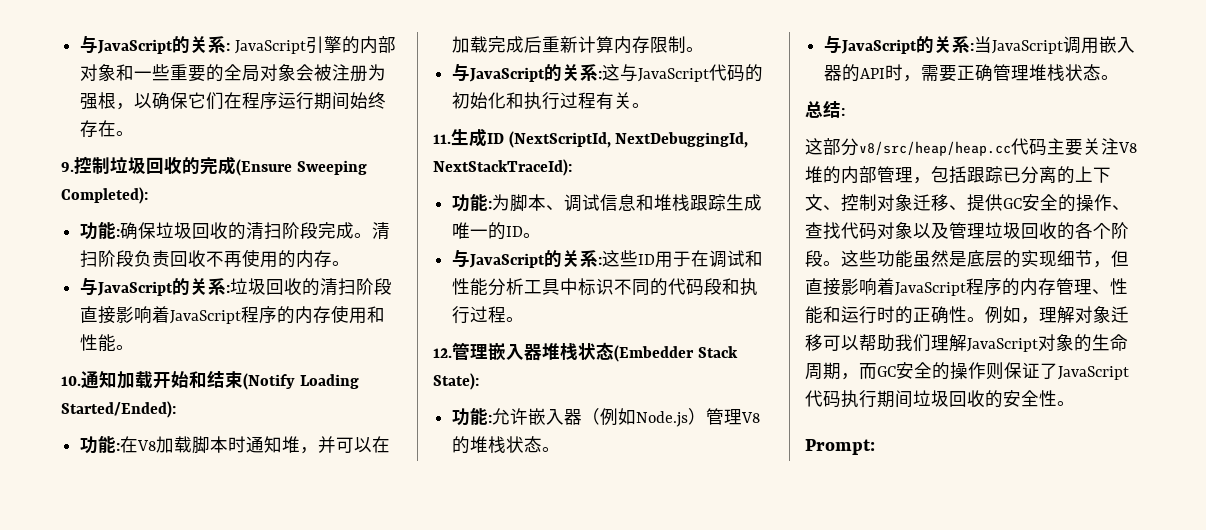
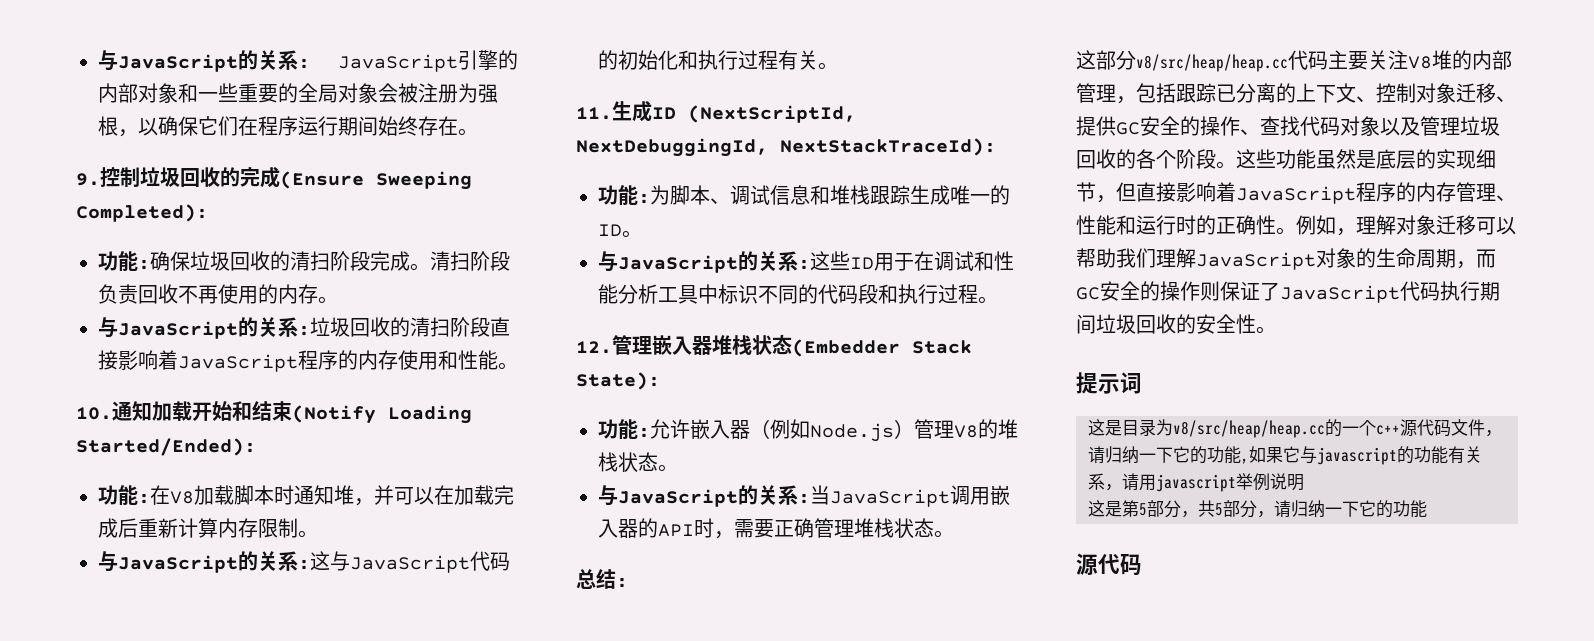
[805,439,875,455] Prompt: -> [1076,372,1142,394] [1088,419,1502,438] [1088,446,1482,465] [1088,473,1304,492] [1088,500,1427,518] [1076,553,1142,576] 提示词 // 这是目录为v8/src/heap/heap.cc的一个c++源代码文件，请归纳一下它的功能,如果它与javascript的功能有关系，请用javascript举例说明 // 这是第5部分，共5部分，请归纳一下它的功能 // 源代码

